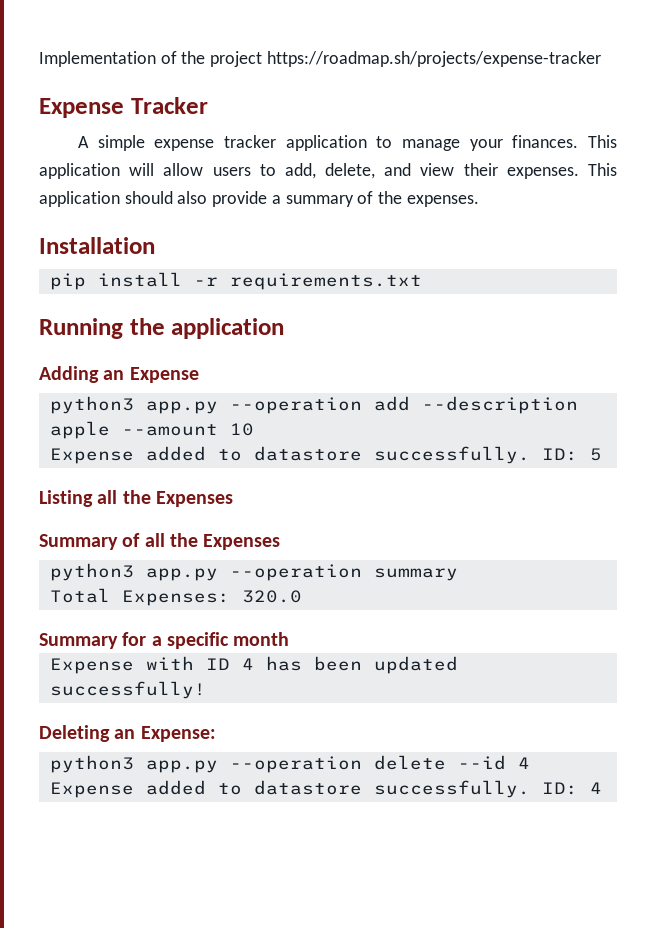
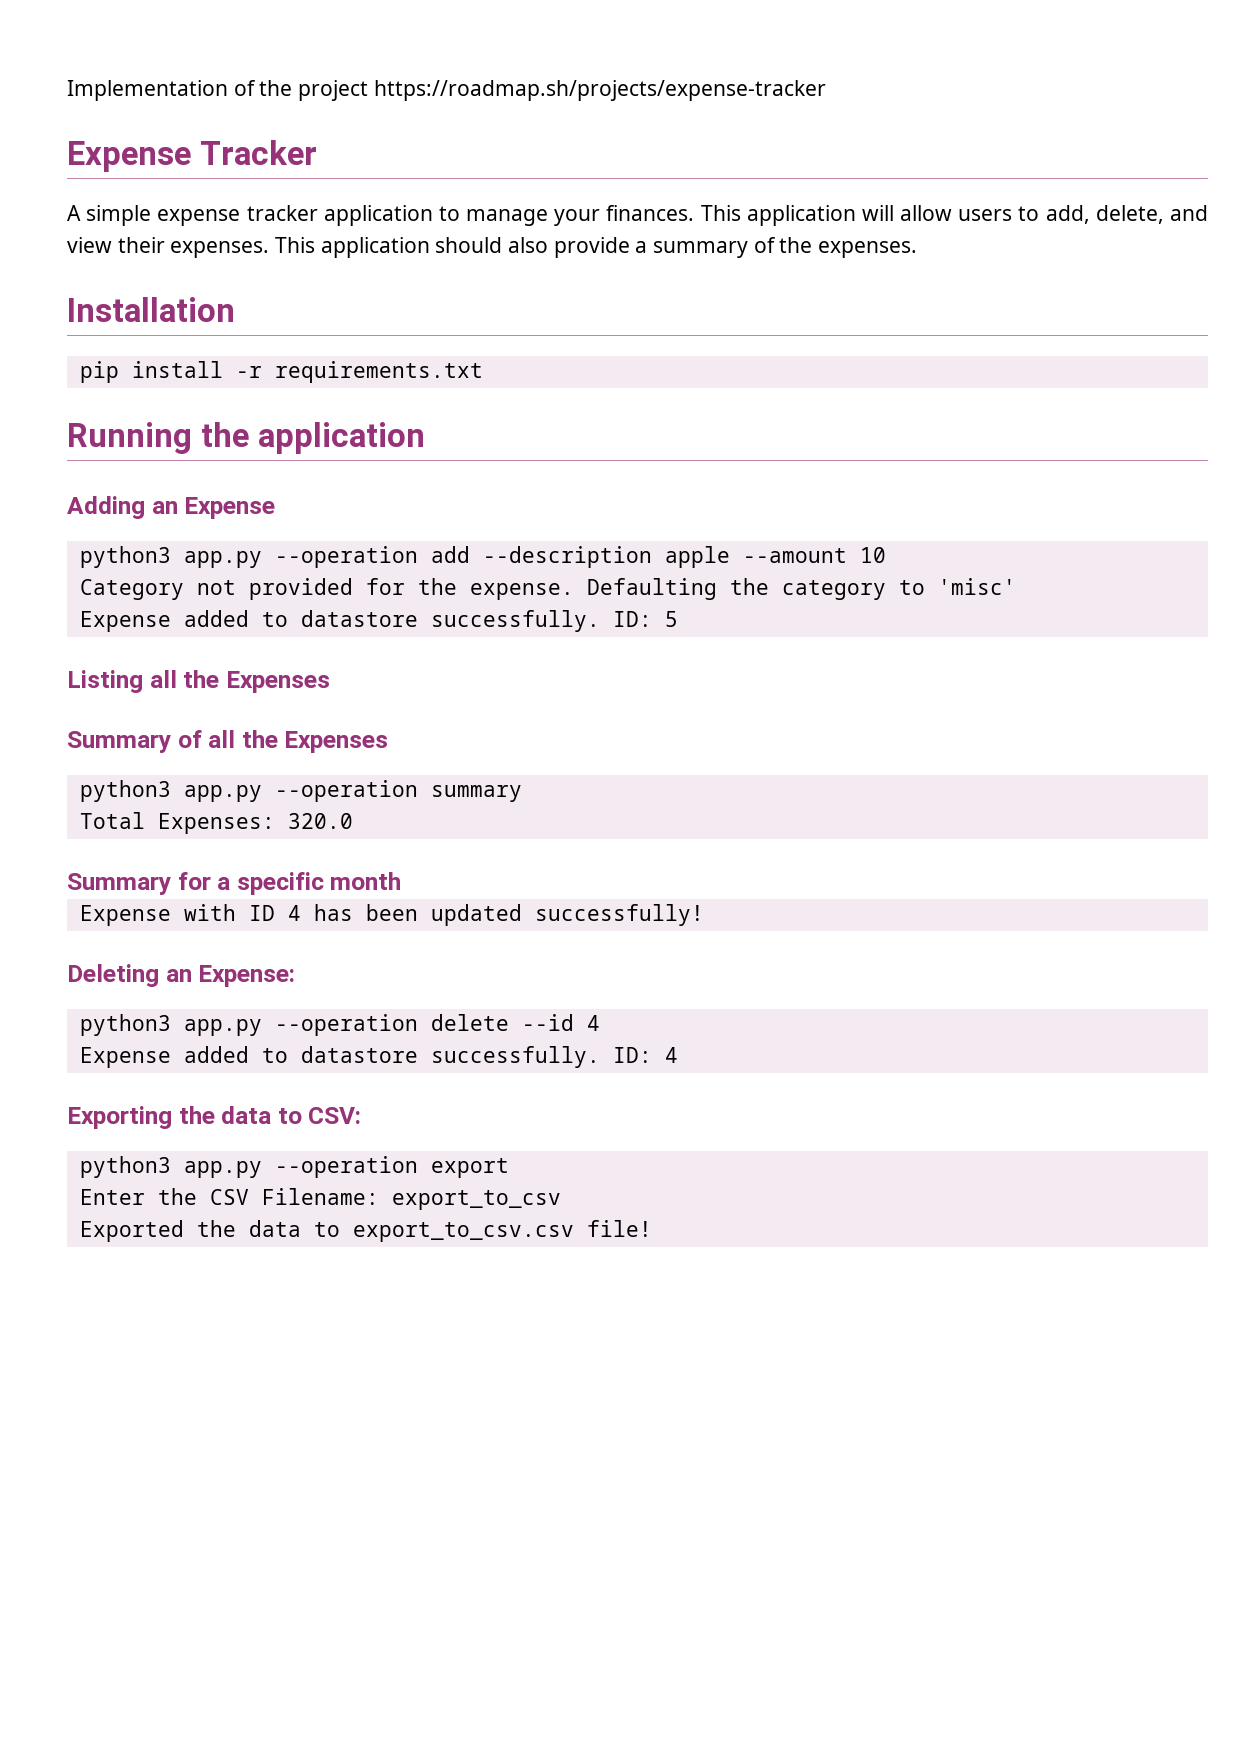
(254, 429) none -> [79,578,1016,600] // Category not provided for the expense. Defaulting the category to 'misc'
(602, 788) none -> [67,1106,362,1129] [79,1156,509,1178] [79,1188,561,1210] [79,1220,652,1242] // Exporting the data to CSV: // python3 app.py --operation export // Enter the CSV Filename: export_to_csv // Exported the data to export_to_csv.csv file!

